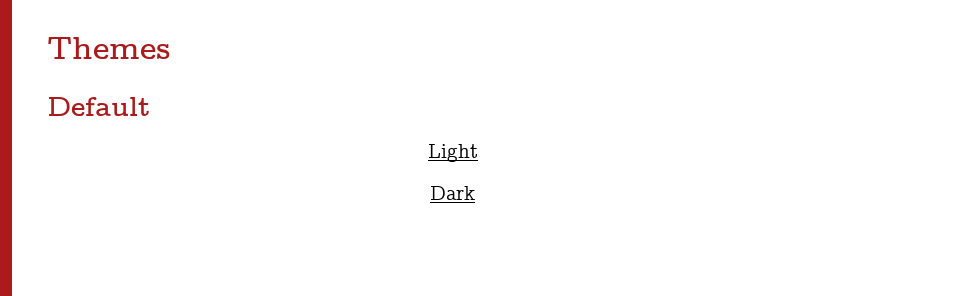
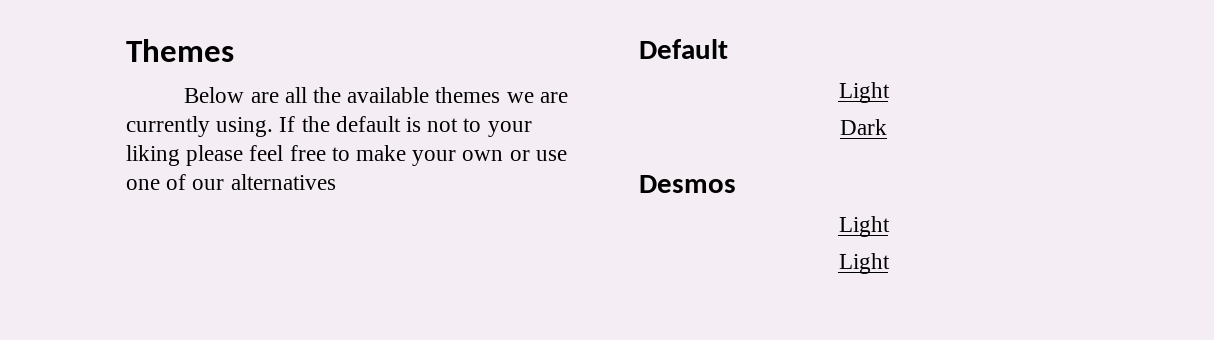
(171, 48) none -> [184,87,568,103] [126,116,532,137] [126,145,567,166] [126,174,336,190] // Below are all the available themes we are currently using. If the default is not to your liking please feel free to make your own or use one of our alternatives
(475, 193) none -> [639,175,736,193] [838,216,890,237] [838,253,890,274] // Desmos // Light // Light

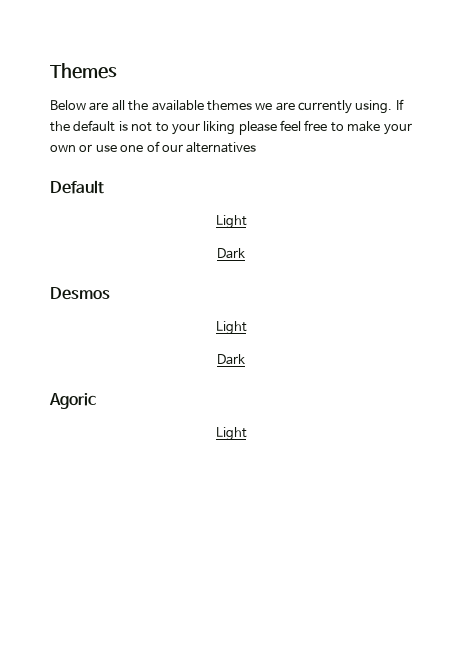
(890, 226) none -> [217,354,245,365] [49,393,96,409] // Dark // Agoric

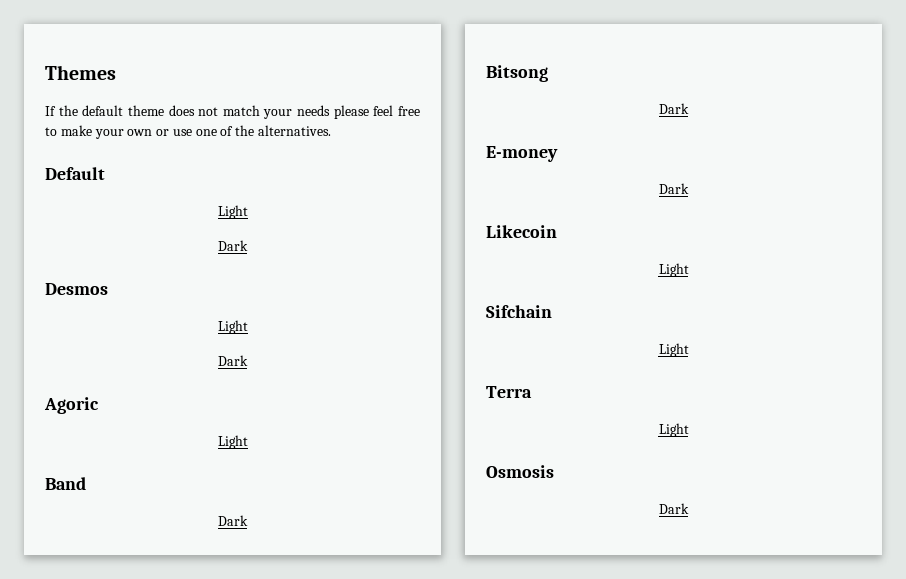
[50,99,404,114] [50,120,236,135] Below are all the available themes we are currently using. If the default is not to your liking -> [45,105,331,119] If the default theme does not match your needs
[161,142,257,153] our alternatives -> [235,125,332,136] the alternatives.
(247, 434) none -> [45,477,86,490] [218,515,248,526] [486,65,548,82] [659,103,689,114] [486,146,558,162] [659,183,689,194] [486,225,557,238] [658,263,689,277] [486,305,552,318] [658,343,689,357] [486,386,532,398] [658,423,689,437] [486,465,554,478] [659,503,689,514] // Band // Dark // Bitsong // Dark // E-money // Dark // Likecoin // Light // Sifchain // Light // Terra // Light // Osmosis // Dark

